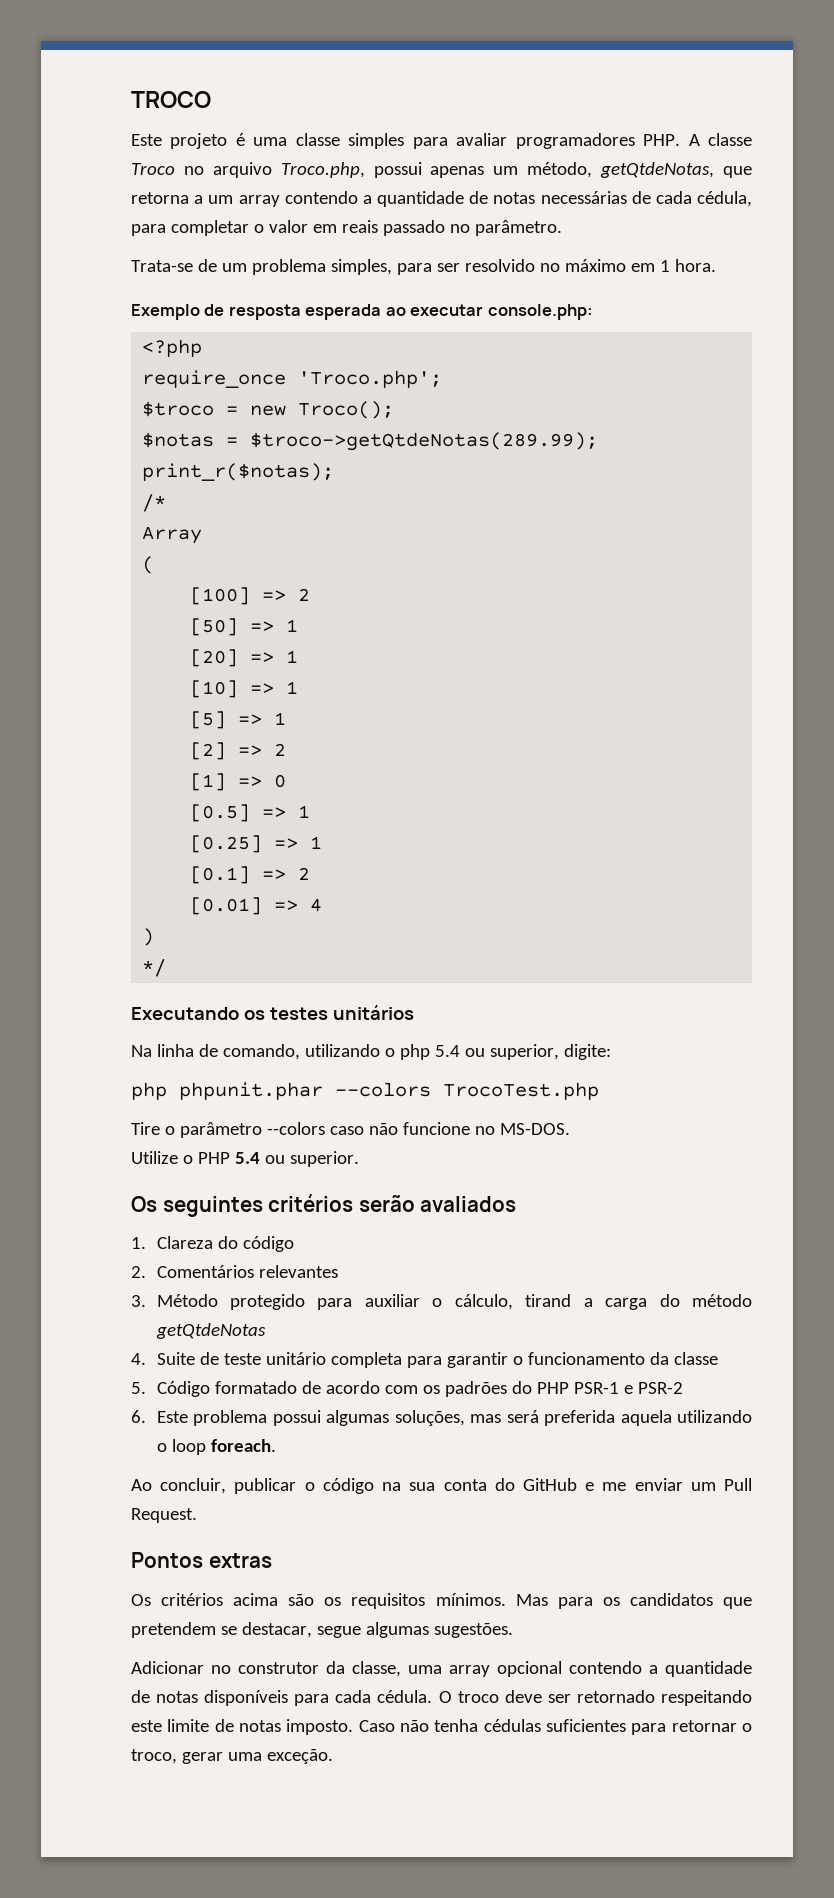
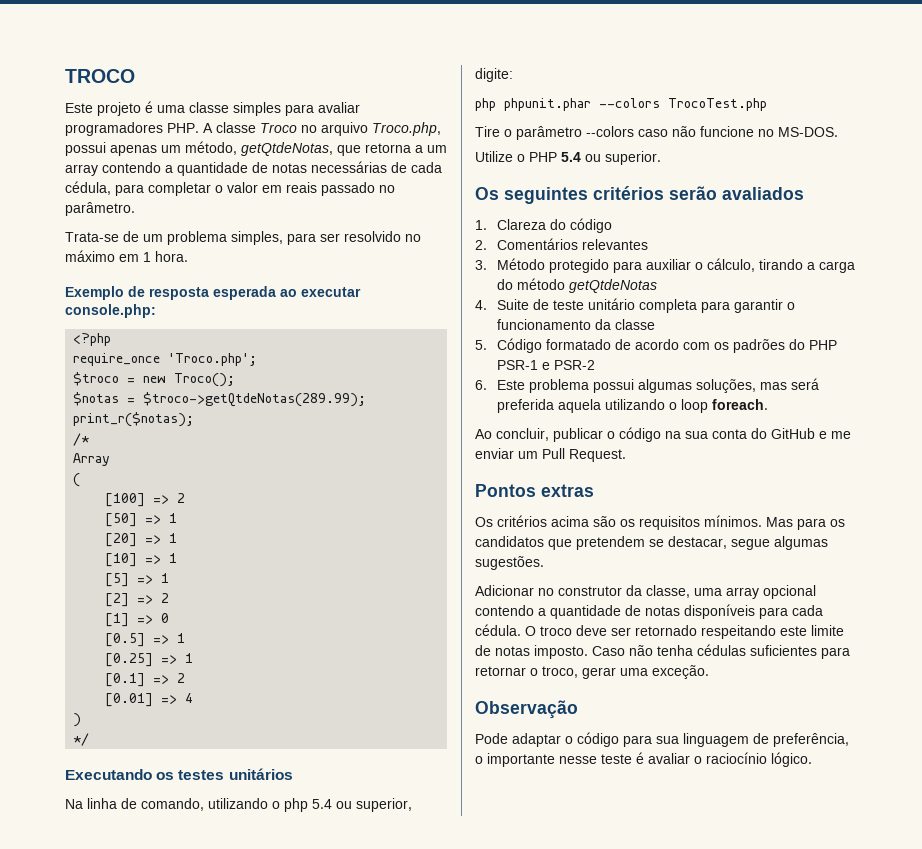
[525,1294,572,1307] tirand -> [759,259,804,270] tirando
(333, 1756) none -> [475,700,578,719] [475,732,849,747] [475,752,812,767] // Observação // Pode adaptar o código para sua linguagem de preferência, o importante nesse teste é avaliar o raciocínio lógico.

